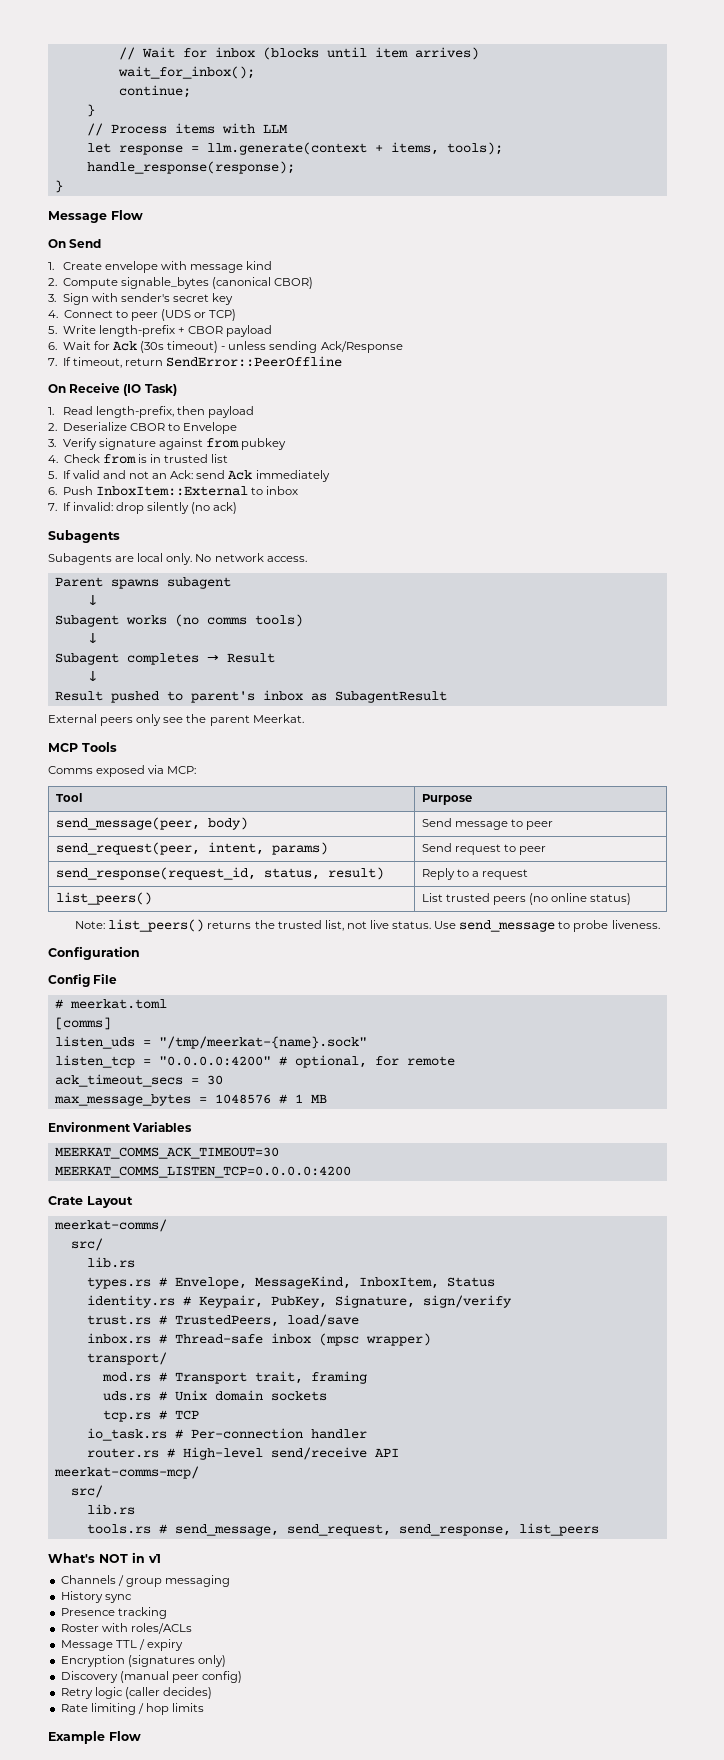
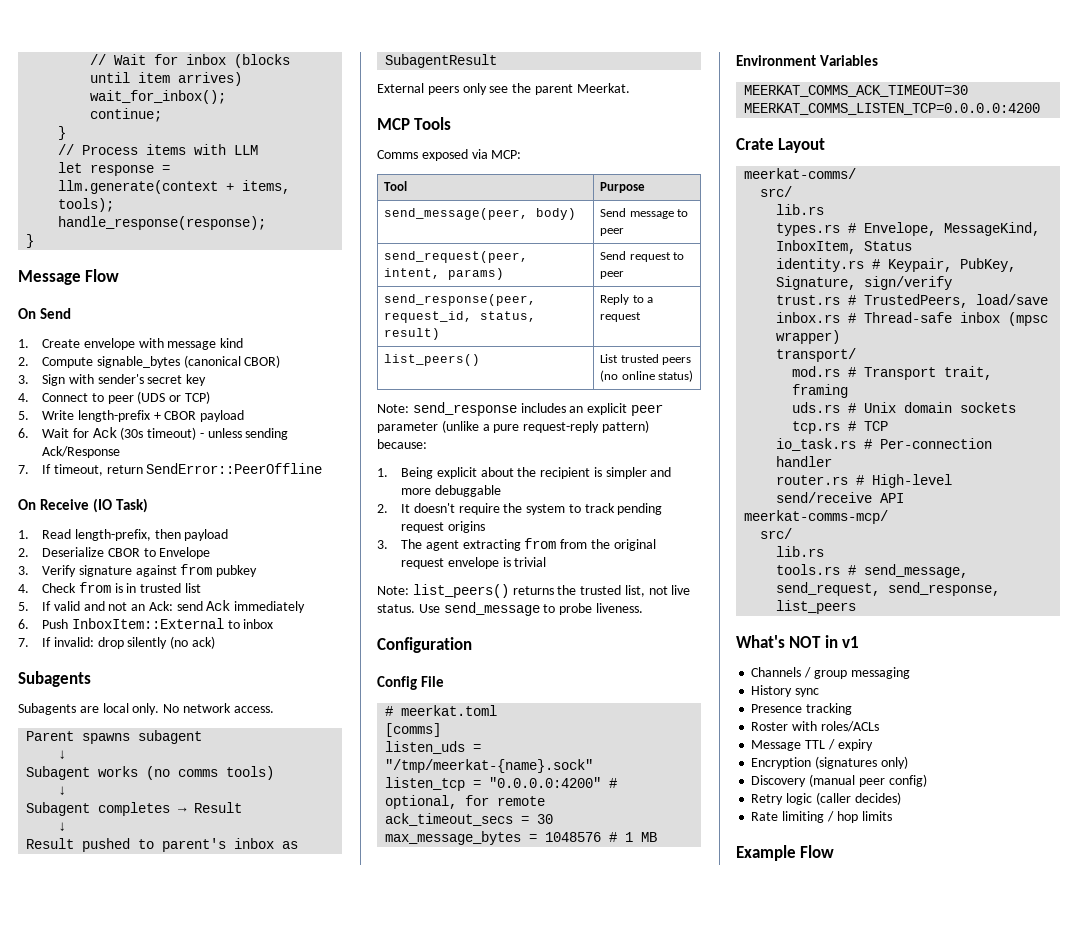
[55,867,256,880] send_response(request_id, -> [384,294,537,306] [384,311,473,323] send_response(peer, request_id,
(632, 899) none -> [377,402,663,416] [377,420,649,433] [377,439,427,449] [377,467,672,479] [400,485,501,497] [377,503,663,515] [400,521,485,533] [377,538,656,551] [400,557,547,569] // Note: send_response includes an explicit peer parameter (unlike a pure request-reply pattern) because: // 1. Being explicit about the recipient is simpler and more debuggable // 2. It doesn't require the system to track pending request origins // 3. The agent extracting from from the original request envelope is trivial

